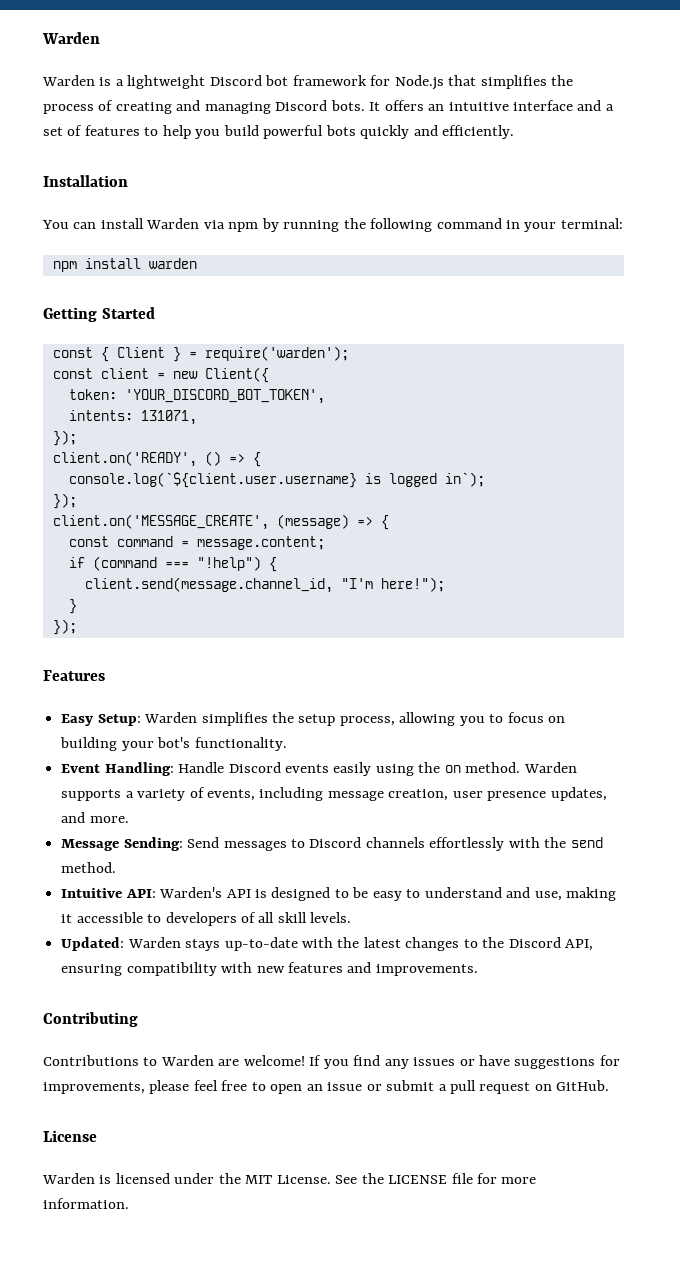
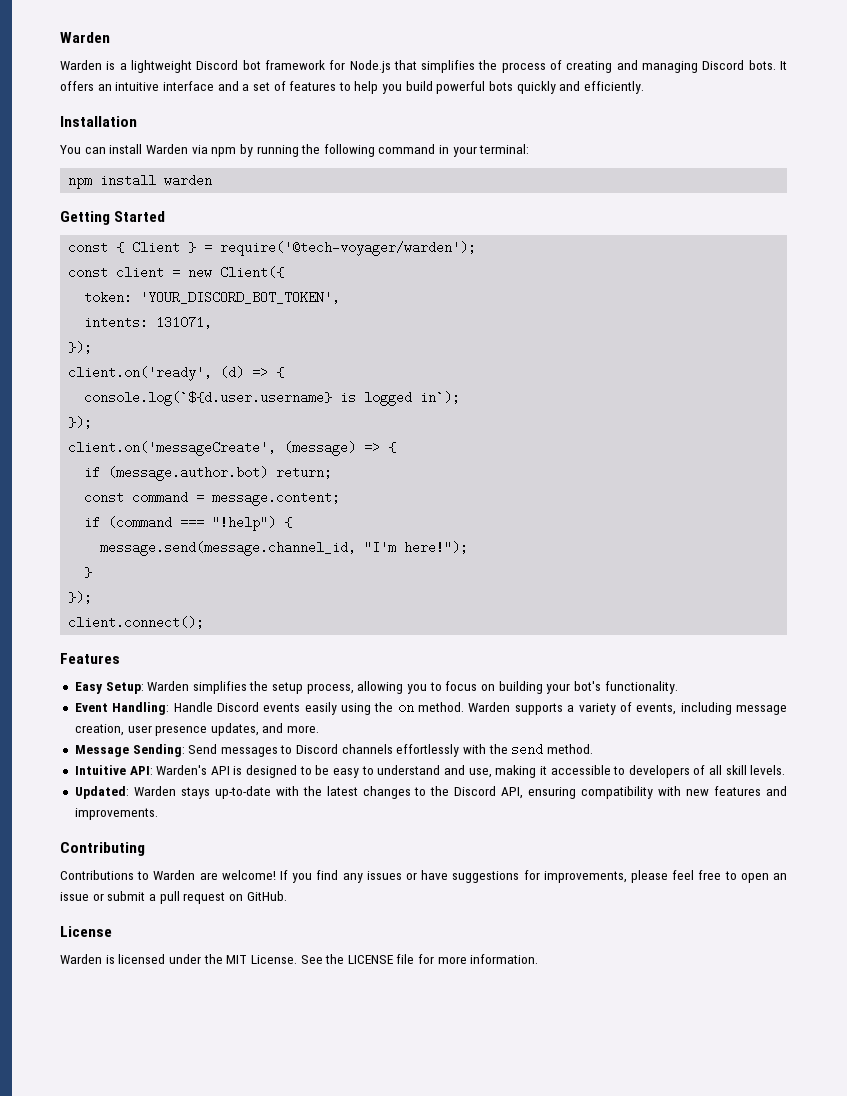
[204,346,349,361] require('warden'); -> [220,241,477,256] require('@tech-voyager/warden');
[52,451,261,467] [68,472,357,488] client.on('READY', () => { // console.log(`${client.user.username} -> [68,366,285,381] [84,391,333,406] client.on('ready', (d) => { // console.log(`${d.user.username}
[52,514,269,530] client.on('MESSAGE_CREATE', -> [68,441,277,456] client.on('messageCreate',
(389, 522) none -> [84,466,333,481] // if (message.author.bot) return;
[84,577,333,593] client.send(message.channel_id, -> [100,541,357,556] message.send(message.channel_id,
(77, 627) none -> [68,616,205,629] // client.connect();

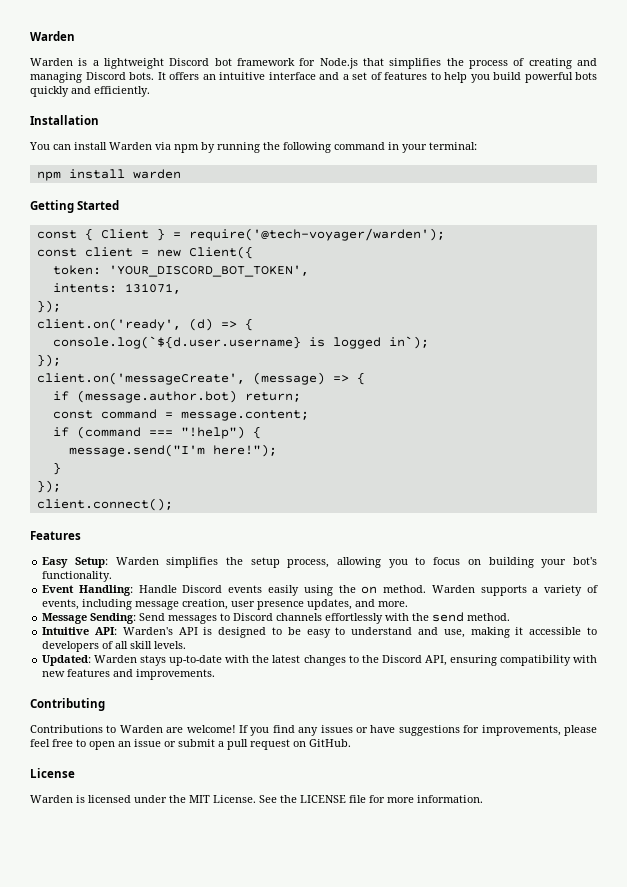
[100,541,397,556] message.send(message.channel_id, "I'm -> [68,444,205,457] message.send("I'm

